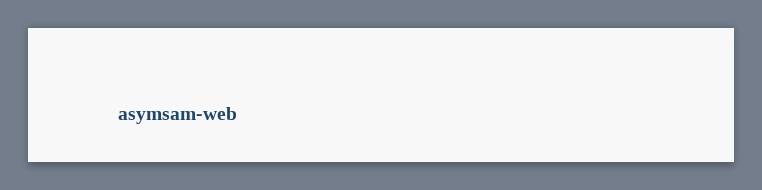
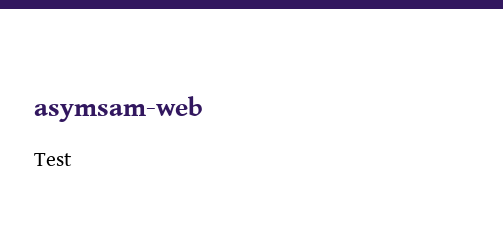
(237, 115) none -> [34,153,72,166] // Test

